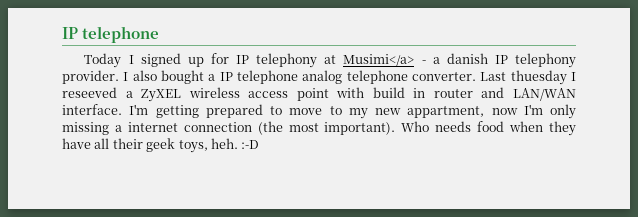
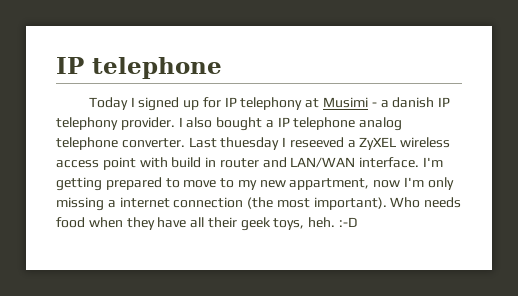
[343,54,415,67] Musimi</a> -> [322,97,368,108] Musimi

